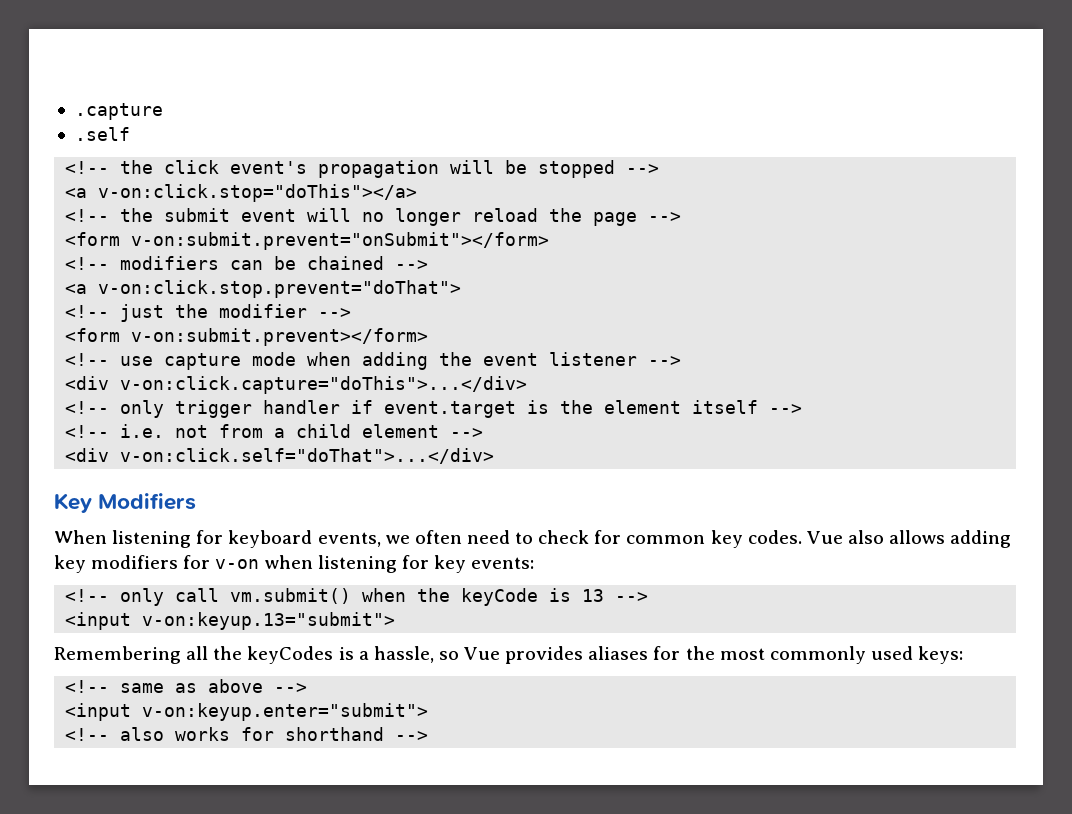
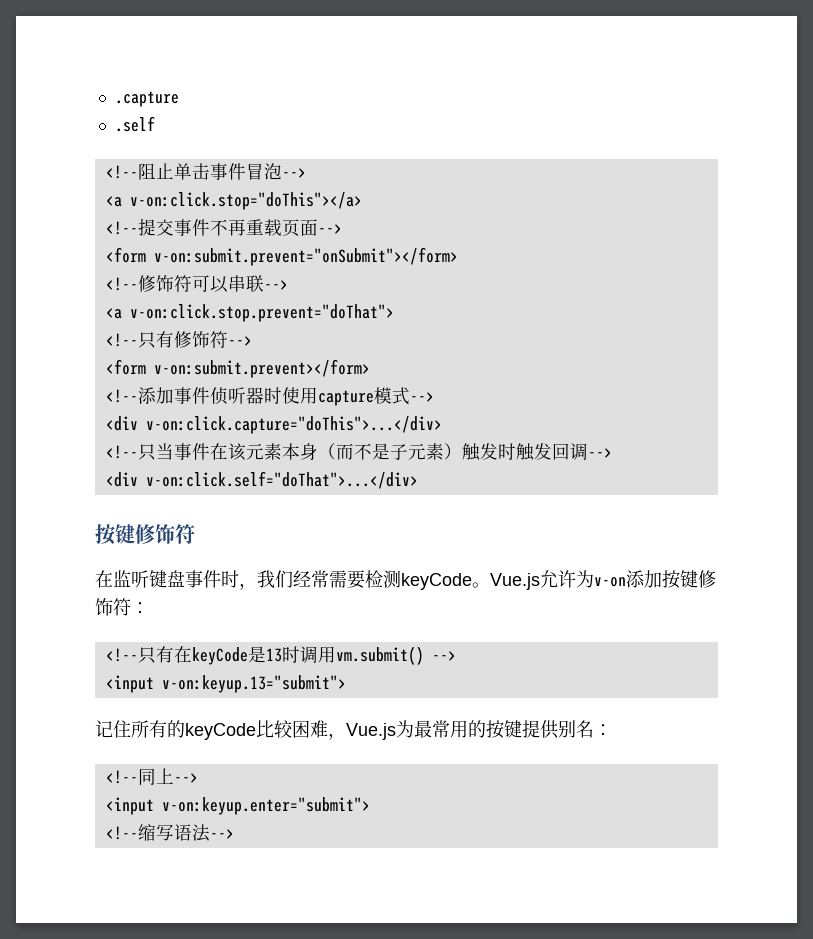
[120,160,660,178] [65,184,418,202] [65,208,638,226] the click event's propagation will be stopped --> // <a v-on:click.stop="doThis"></a> // <!-- the submit event will no longer reload the page -> [137,163,306,180] [105,192,362,210] [105,218,318,237] 阻止单击事件冒泡--> // <a v-on:click.stop="doThis"></a> // <!--提交事件不再重载页面
[120,256,385,270] modifiers can be chained -> [137,275,264,293] 修饰符可以串联
[120,304,308,322] just the modifier -> [137,331,228,349] 只有修饰符
[120,352,682,370] [65,376,528,394] [65,400,803,418] [65,424,484,438] [65,448,495,464] [54,493,197,513] [54,530,1012,548] [54,555,535,573] [65,588,649,606] [65,612,396,630] [54,646,964,664] [65,679,264,693] use capture mode when adding the event listener --> // <div v-on:click.capture="doThis">...</div> // <!-- only trigger handler if event.target is the element itself --> // <!-- i.e. not from a child element --> // <div v-on:click.self="doThat">...</div> // Key Modifiers // When listening for keyboard events, we often need to check for common key codes. Vue also allows adding key modifiers for v-on when listening for key events: // <!-- only call vm.submit() when the keyCode is 13 --> // <input v-on:keyup.13="submit"> // Remembering all the keyCodes is a hassle, so Vue provides aliases for the most commonly used keys: // <!-- same as above -> [137,387,434,406] [105,416,442,434] [105,443,612,461] [105,471,418,489] [95,524,195,545] [95,570,716,590] [95,598,149,616] [105,646,456,665] [105,675,346,693] [95,720,612,740] [105,768,174,785] 添加事件侦听器时使用capture模式--> // <div v-on:click.capture="doThis">...</div> // <!--只当事件在该元素本身（而不是子元素）触发时触发回调--> // <div v-on:click.self="doThat">...</div> // 按键修饰符 // 在监听键盘事件时，我们经常需要检测keyCode。Vue.js允许为v-on添加按键修饰符： // <!--只有在keyCode是13时调用vm.submit() --> // <input v-on:keyup.13="submit"> // 记住所有的keyCode比较困难，Vue.js为最常用的按键提供别名： // <!--同上
[120,727,385,741] also works for shorthand -> [137,824,210,842] 缩写语法

